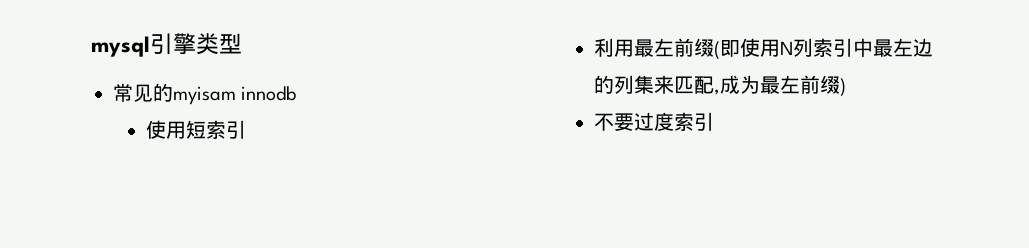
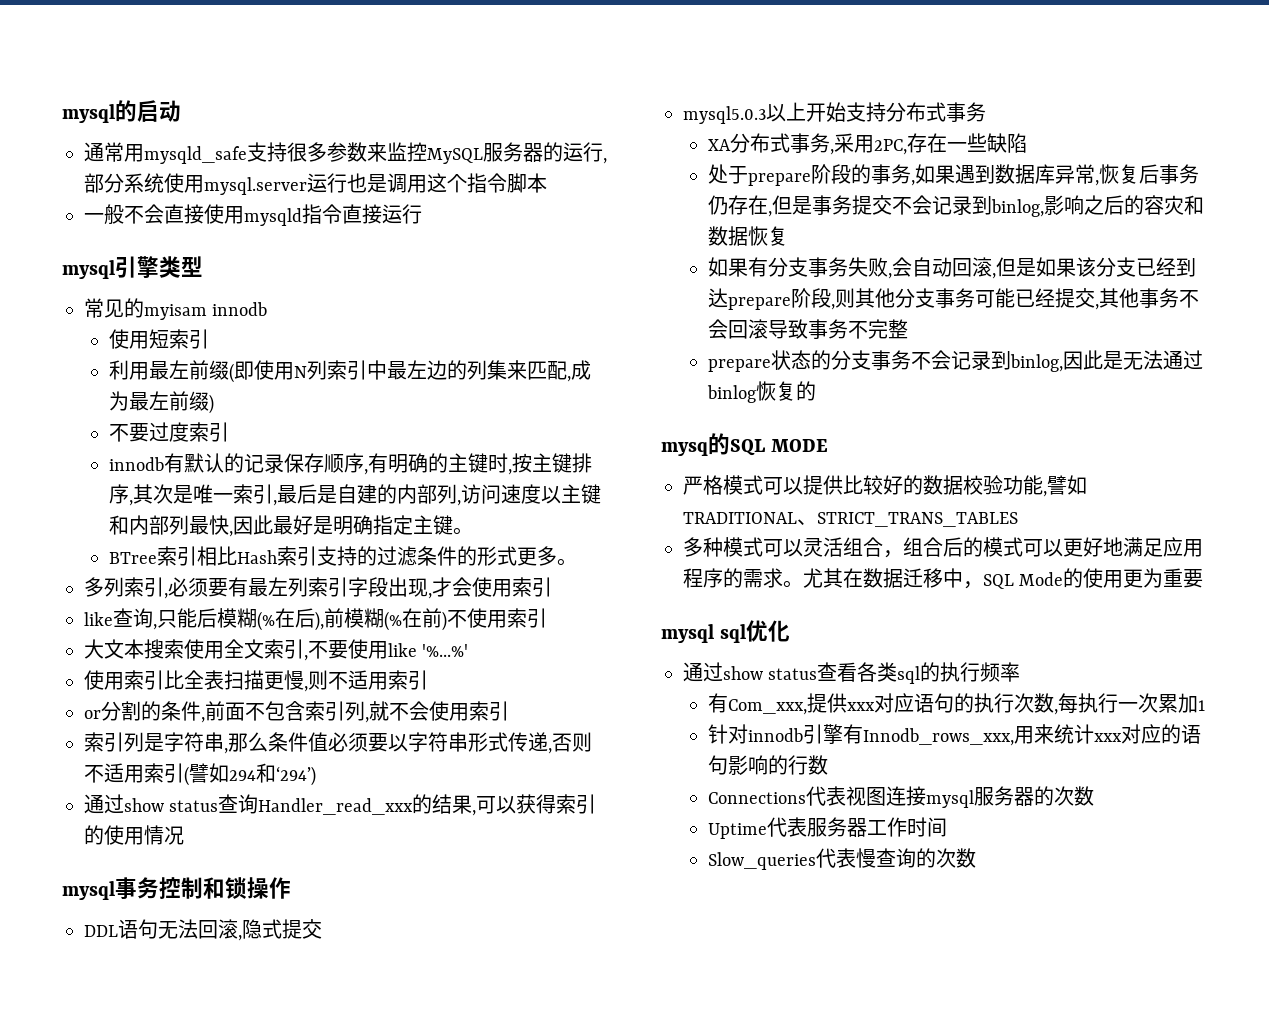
[91,36,150,57] mysql -> [62,100,181,123] [84,142,607,164] [84,173,547,195] [84,204,422,226] [62,260,115,279] mysql的启动 // 通常用mysqld_safe支持很多参数来监控MySQL服务器的运行,部分系统使用mysql.server运行也是调用这个指令脚本 // 一般不会直接使用mysqld指令直接运行 // mysql
(714, 121) none -> [109,453,593,475] [109,484,602,506] [109,515,474,537] [109,546,578,566] [84,577,552,599] [84,608,547,631] [84,639,469,661] [84,670,428,692] [84,701,509,723] [84,732,592,754] [84,763,316,786] [84,794,597,816] [84,825,184,845] [62,877,291,900] [84,919,322,941] [683,102,986,124] [708,133,1028,155] [708,164,1200,186] [708,195,1205,217] [708,226,789,246] [708,257,1197,279] [708,288,1200,310] [708,319,909,339] [708,350,1204,372] [707,381,817,403] [661,433,828,456] [683,475,1087,497] [683,512,1018,527] [683,537,1203,558] [683,568,1204,589] [661,620,790,643] [683,662,1021,684] [708,693,1206,715] [708,724,1202,746] [708,755,829,775] [708,786,1095,808] [708,817,948,839] [708,848,977,870] // innodb有默认的记录保存顺序,有明确的主键时,按主键排序,其次是唯一索引,最后是自建的内部列,访问速度以主键和内部列最快,因此最好是明确指定主键。 // BTree索引相比Hash索引支持的过滤条件的形式更多。 // 多列索引,必须要有最左列索引字段出现,才会使用索引 // like查询,只能后模糊(%在后),前模糊(%在前)不使用索引 // 大文本搜索使用全文索引,不要使用like '%...%' // 使用索引比全表扫描更慢,则不适用索引 // or分割的条件,前面不包含索引列,就不会使用索引 // 索引列是字符串,那么条件值必须要以字符串形式传递,否则不适用索引(譬如294和‘294’) // 通过show status查询Handler_read_xxx的结果,可以获得索引的使用情况 // mysql事务控制和锁操作 // DDL语句无法回滚,隐式提交 // mysql5.0.3以上开始支持分布式事务 // XA分布式事务,采用2PC,存在一些缺陷 // 处于prepare阶段的事务,如果遇到数据库异常,恢复后事务仍存在,但是事务提交不会记录到binlog,影响之后的容灾和数据恢复 // 如果有分支事务失败,会自动回滚,但是如果该分支已经到达prepare阶段,则其他分支事务可能已经提交,其他事务不会回滚导致事务不完整 // prepare状态的分支事务不会记录到binlog,因此是无法通过binlog恢复的 // mysq的SQL MODE // 严格模式可以提供比较好的数据校验功能,譬如TRADITIONAL、STRICT_TRANS_TABLES // 多种模式可以灵活组合，组合后的模式可以更好地满足应用程序的需求。尤其在数据迁移中，SQL Mode的使用更为重要 // mysql sql优化 // 通过show status查看各类sql的执行频率 // 有Com_xxx,提供xxx对应语句的执行次数,每执行一次累加1 // 针对innodb引擎有Innodb_rows_xxx,用来统计xxx对应的语句影响的行数 // Connections代表视图连接mysql服务器的次数 // Uptime代表服务器工作时间 // Slow_queries代表慢查询的次数

